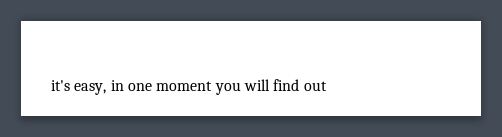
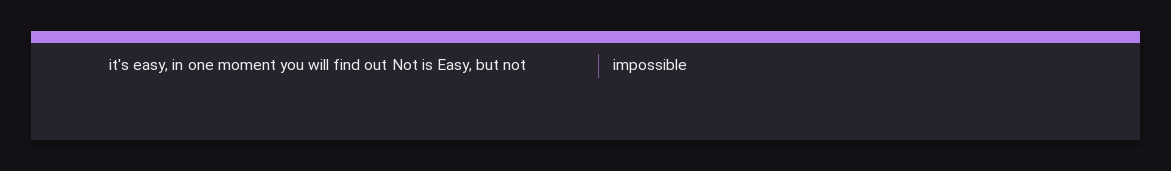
(327, 86) none -> [391,59,687,73] Not is Easy, but not impossible

